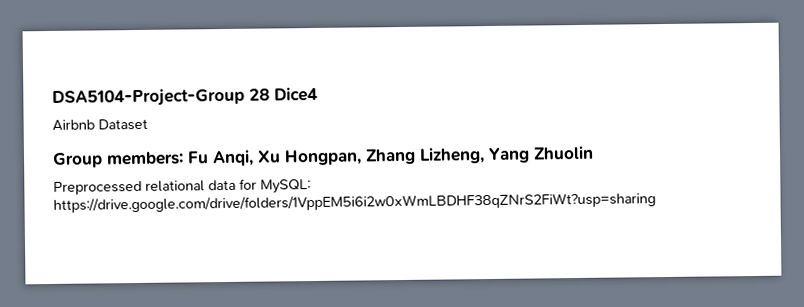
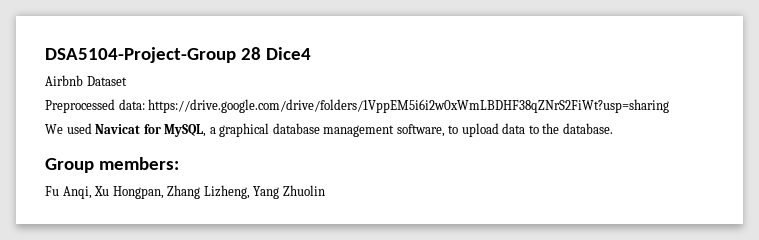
(148, 124) none -> [45,99,670,113] [45,123,613,137] // Preprocessed data: https://drive.google.com/drive/folders/1VppEM5i6i2w0xWmLBDHF38qZNrS2FiWt?usp=sharing // We used Navicat for MySQL, a graphical database management software, to upload data to the database.
(184, 158) none -> (180, 163) //
[53,178,311,195] [53,192,656,213] // Preprocessed relational data for MySQL: https://drive.google.com/drive/folders/1VppEM5i6i2w0xWmLBDHF38qZNrS2FiWt?usp=sharing -> (325, 190) none

